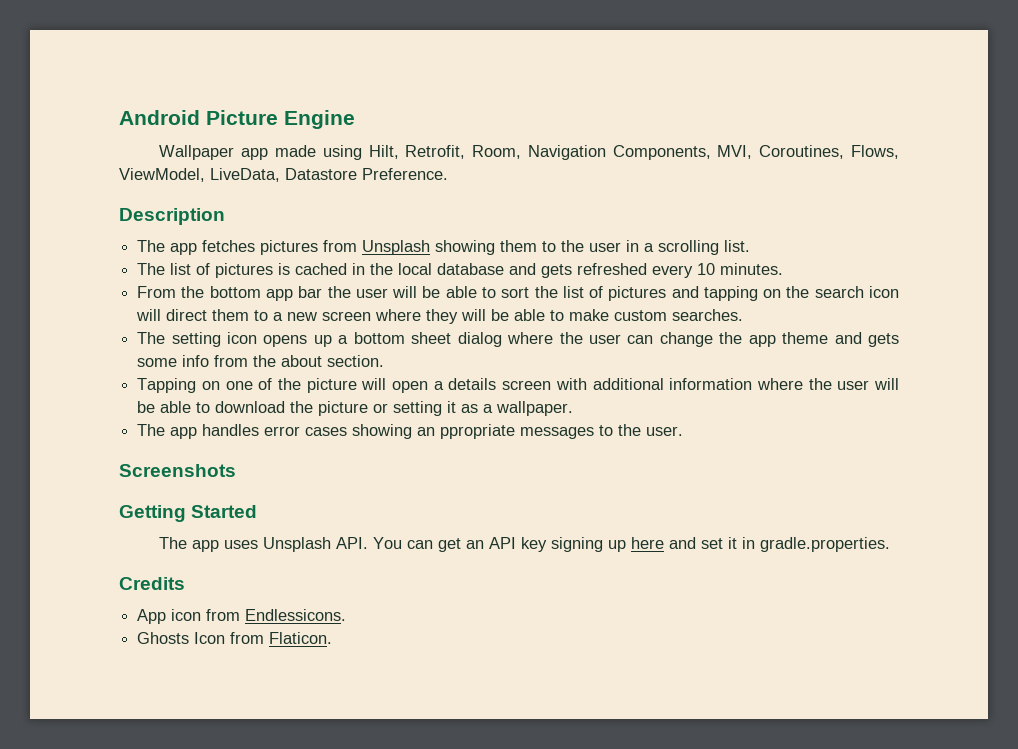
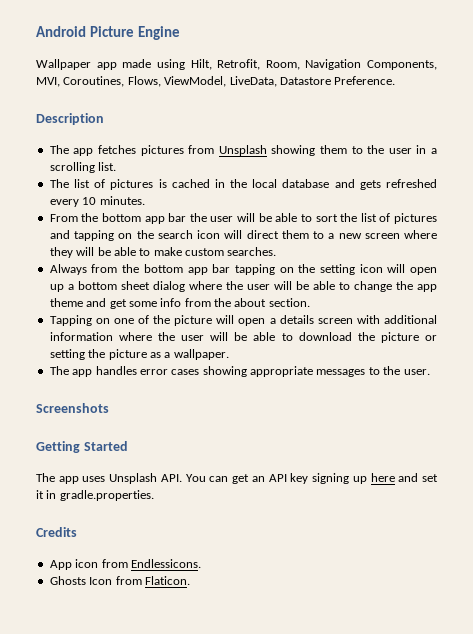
[137,332,308,347] The setting icon opens -> [49,264,437,275] Always from the bottom app bar tapping on the setting icon will open
[627,335,654,344] can -> [273,281,350,290] will be able to
[868,333,900,347] gets -> [109,299,127,309] get
[447,401,457,413] it -> [88,349,147,360] the picture
[417,424,516,439] an ppropriate -> [250,366,313,377] appropriate

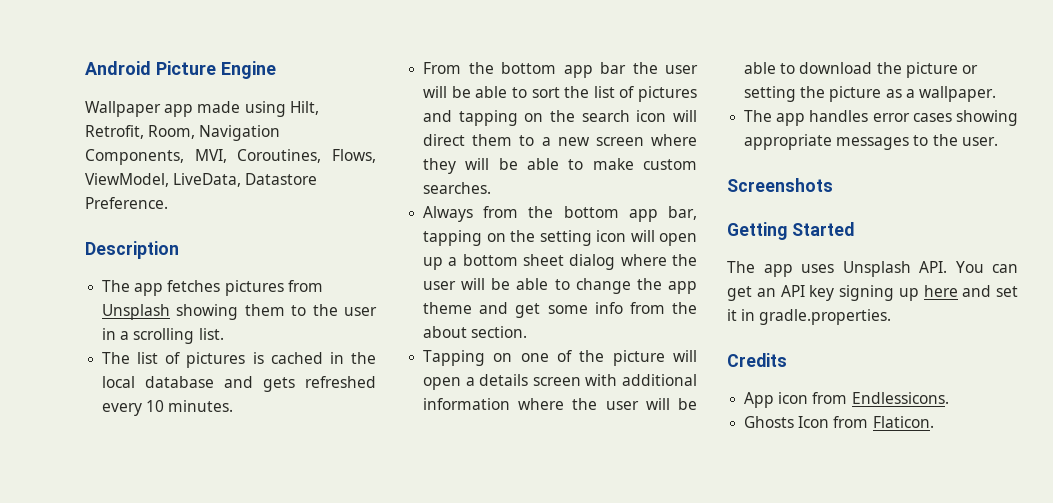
[212,264,231,273] bar -> [668,206,697,220] bar,

